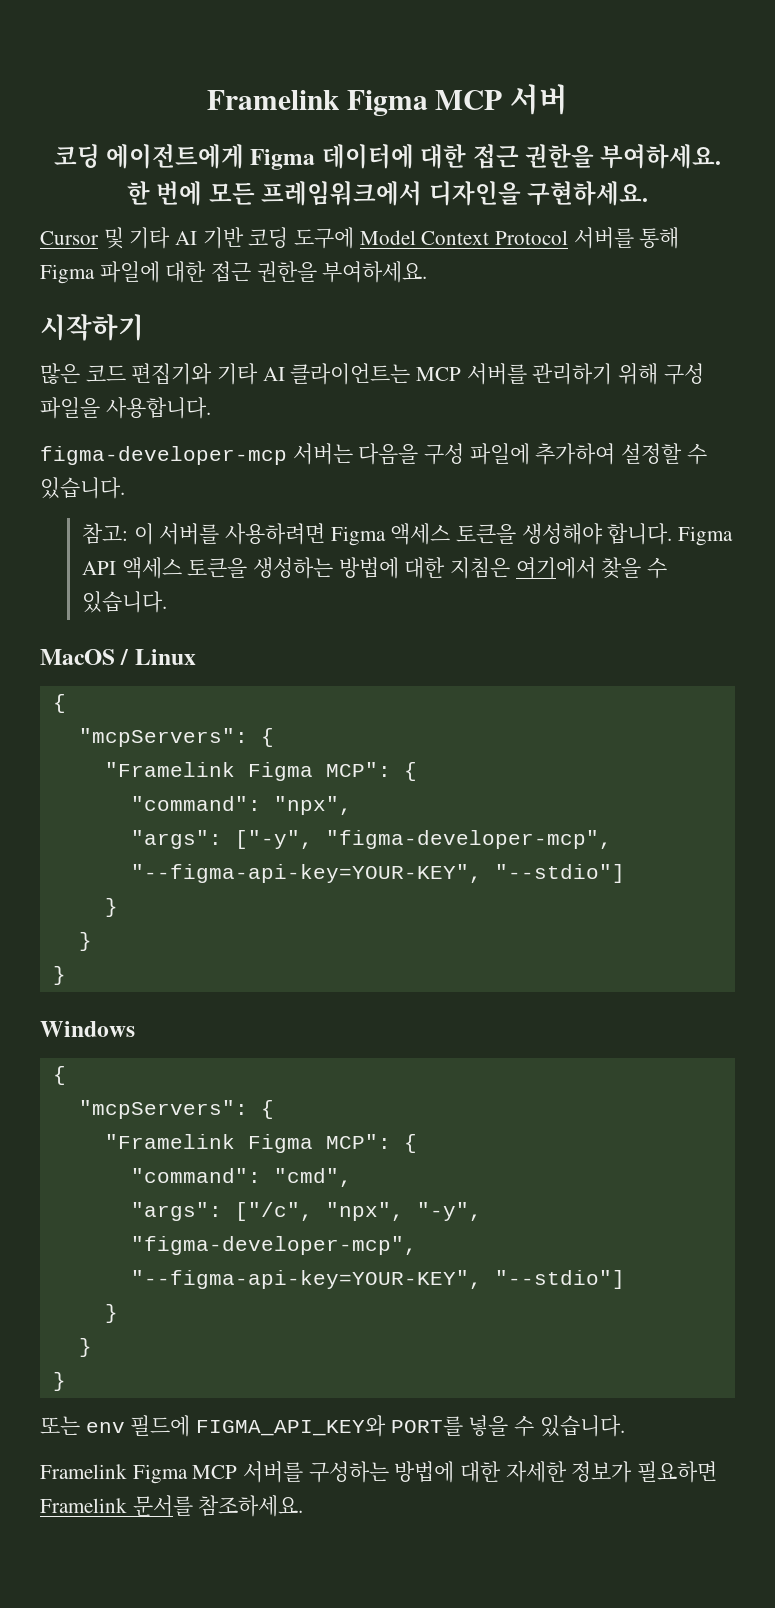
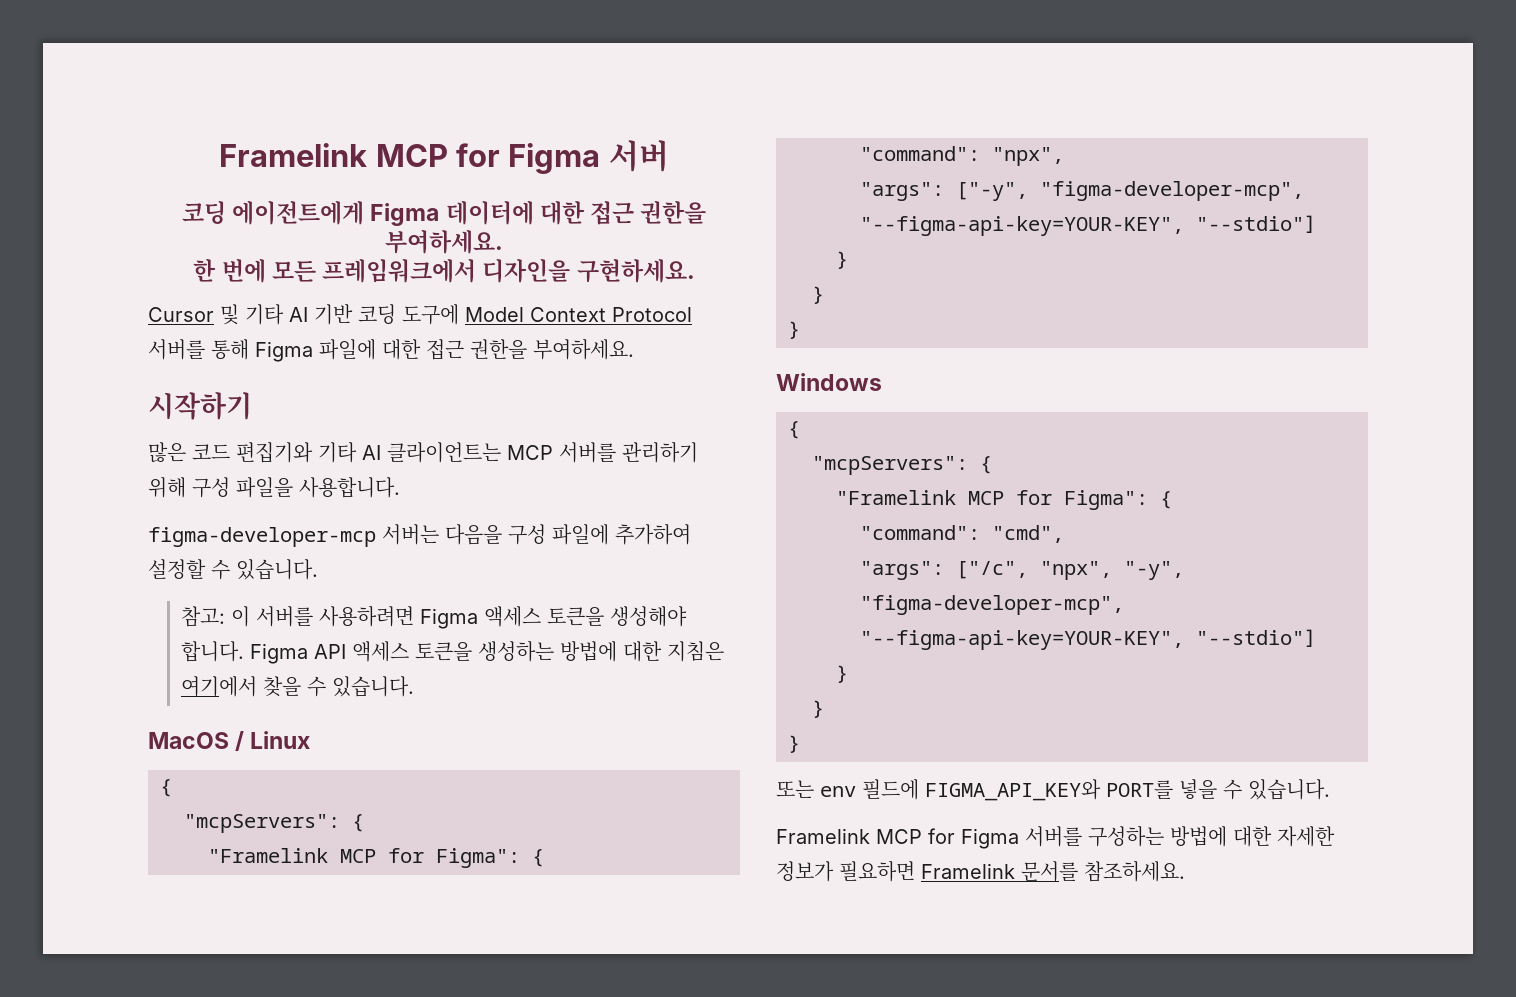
[206,90,503,116] Framelink Figma MCP -> [219,143,601,174] Framelink MCP for Figma
[247,762,391,781] Figma MCP": -> [340,848,520,868] MCP for Figma":
[247,1134,391,1153] Figma MCP": -> [968,490,1148,510] MCP for Figma":
[132,1464,238,1484] Figma MCP -> [876,828,1019,849] MCP for Figma

